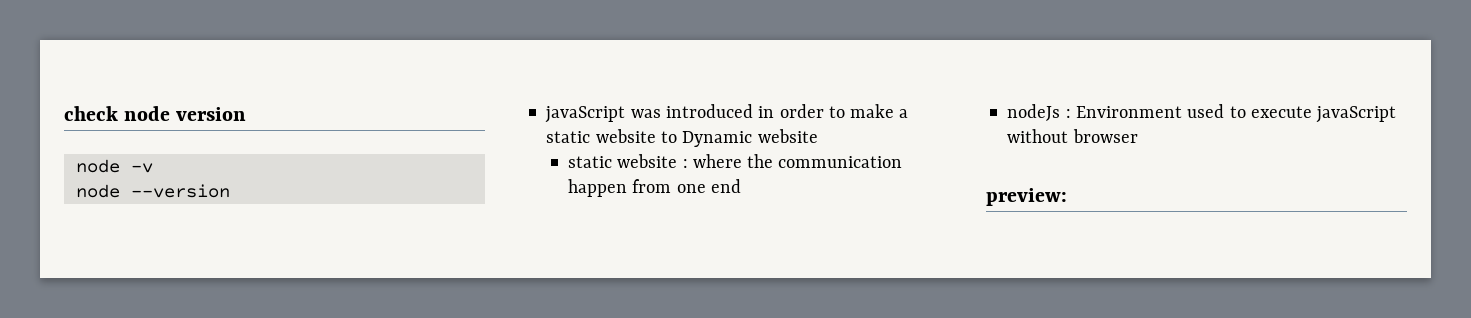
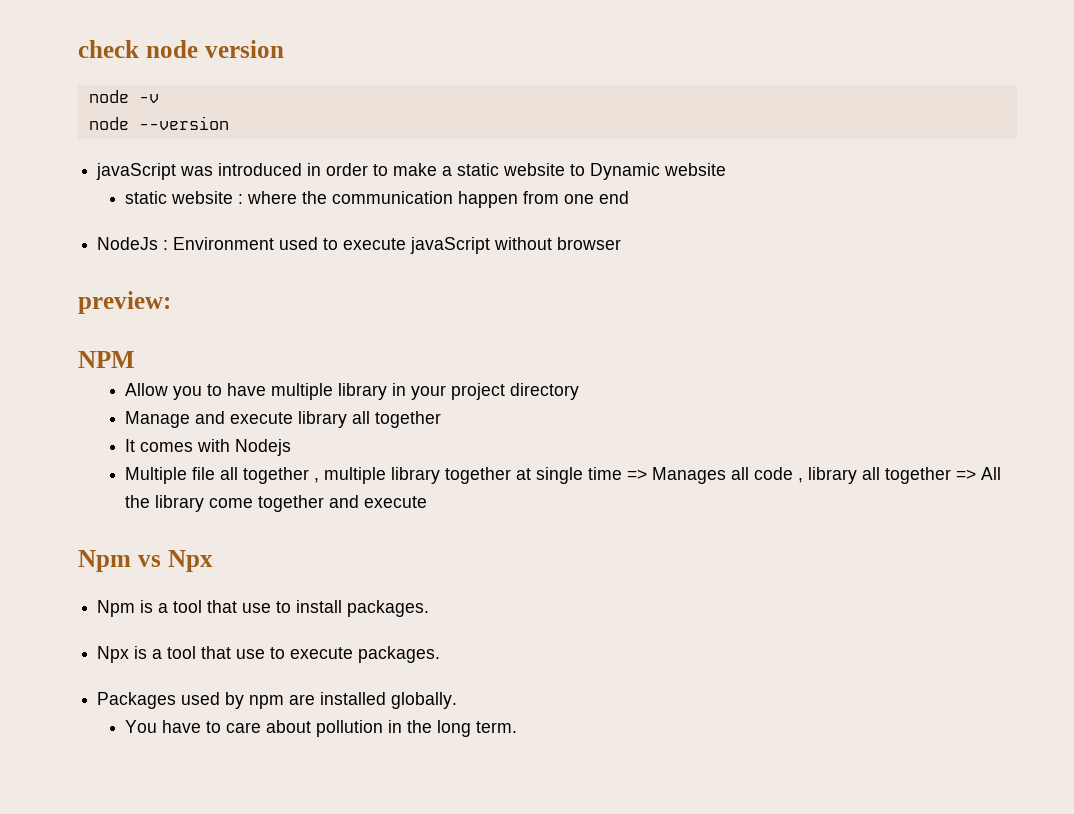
[1007,104,1061,121] nodeJs -> [97,237,159,250] NodeJs
(1067, 197) none -> [78,351,135,368] [125,383,580,400] [125,411,442,428] [125,439,292,456] [125,467,1002,484] [125,495,428,512] [78,550,213,572] [97,600,430,617] [97,646,441,663] [97,692,458,709] [125,720,518,737] // NPM // Allow you to have multiple library in your project directory // Manage and execute library all together // It comes with Nodejs // Multiple file all together , multiple library together at single time => Manages all code , library all together => All the library come together and execute // Npm vs Npx // Npm is a tool that use to install packages. // Npx is a tool that use to execute packages. // Packages used by npm are installed globally. // You have to care about pollution in the long term.

